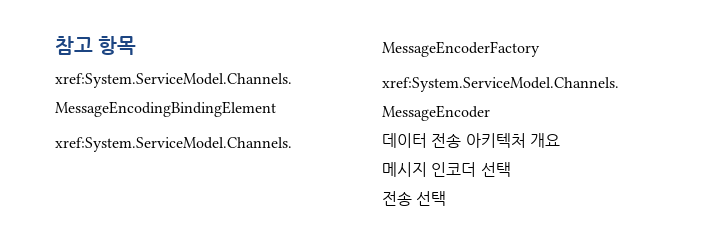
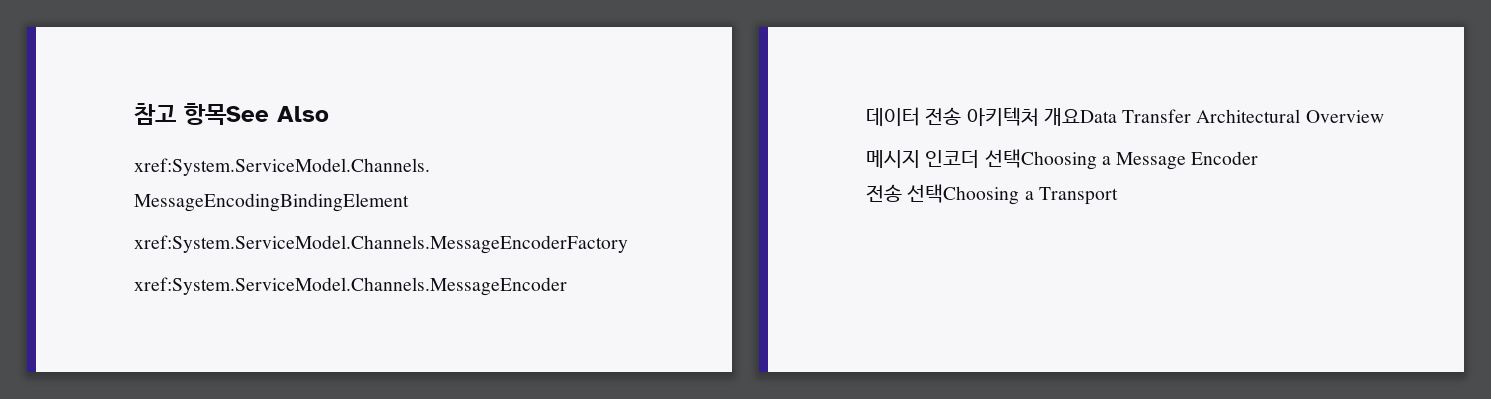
[98,36,137,55] 항목 -> [184,103,329,125] 항목See Also
[529,133,560,148] [382,162,511,177] [382,191,447,206] 개요 // 메시지 인코더 선택 // 전송 선택 -> [1043,108,1384,126] [866,149,1259,170] [866,184,1118,205] 개요Data Transfer Architectural Overview // 메시지 인코더 선택Choosing a Message Encoder // 전송 선택Choosing a Transport

